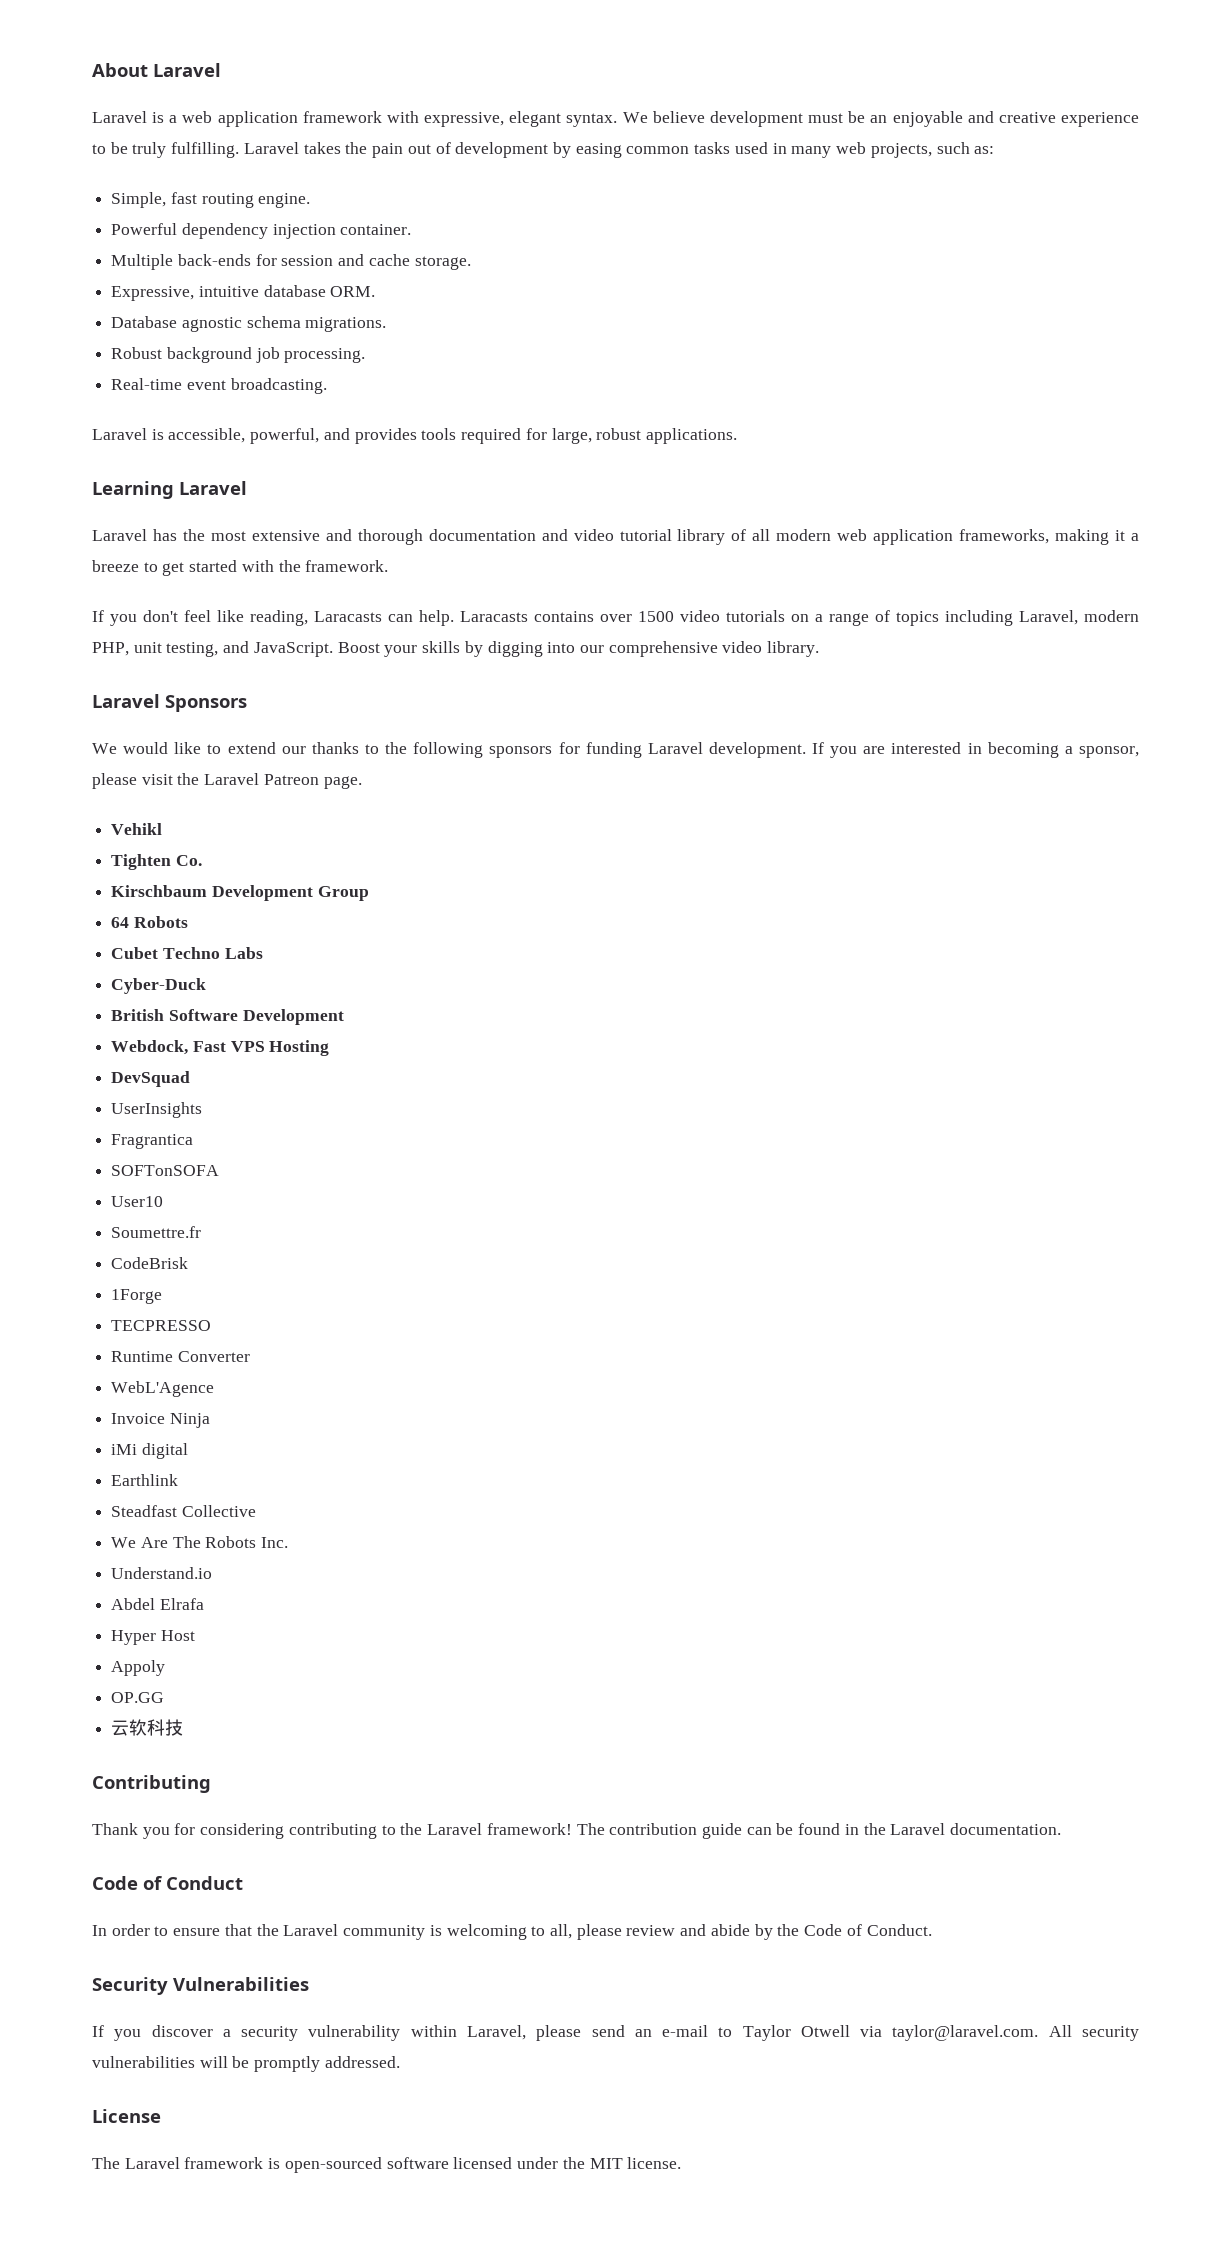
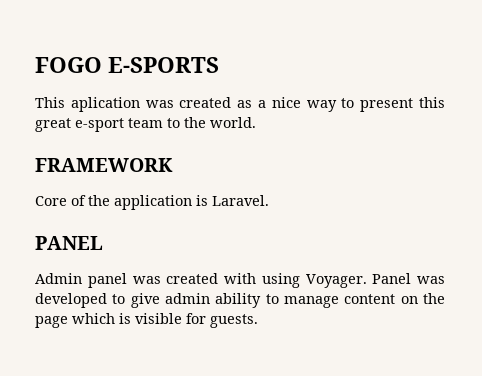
[92,63,221,77] [92,111,1139,127] [92,142,995,158] [111,192,311,208] [111,223,412,239] [111,254,471,270] [111,285,376,301] [111,316,387,332] [111,347,366,363] [111,378,327,394] [92,428,737,444] [92,481,247,499] [92,529,1140,545] [92,560,389,576] [92,610,1139,626] [92,641,820,657] [92,694,247,712] [92,742,1139,758] [92,773,362,789] [111,823,163,835] [111,854,202,870] [111,885,369,901] [111,916,188,928] [111,947,263,959] [111,978,207,994] [111,1009,344,1025] [111,1040,330,1056] [111,1071,191,1087] [111,1102,203,1118] [111,1134,194,1149] [111,1165,220,1176] [111,1196,164,1207] [111,1226,202,1238] [111,1257,189,1269] [111,1289,163,1304] [111,1320,212,1331] [111,1351,250,1362] [111,1381,215,1397] [111,1413,210,1428] [111,1443,188,1459] [111,1474,179,1486] [111,1505,256,1517] [111,1536,289,1548] [111,1567,213,1579] [111,1598,204,1610] [111,1630,195,1645] [111,1660,166,1676] [111,1692,165,1703] [111,1719,184,1736] [92,1775,211,1793] [92,1823,1062,1839] [92,1876,243,1890] [92,1924,932,1940] [92,1977,309,1995] [92,2025,1140,2041] [92,2056,400,2072] [92,2109,161,2123] [92,2157,682,2173] About Laravel // Laravel is a web application framework with expressive, elegant syntax. We believe development must be an enjoyable and creative experience to be truly fulfilling. Laravel takes the pain out of development by easing common tasks used in many web projects, such as: // Simple, fast routing engine. // Powerful dependency injection container. // Multiple back-ends for session and cache storage. // Expressive, intuitive database ORM. // Database agnostic schema migrations. // Robust background job processing. // Real-time event broadcasting. // Laravel is accessible, powerful, and provides tools required for large, robust applications. // Learning Laravel // Laravel has the most extensive and thorough documentation and video tutorial library of all modern web application frameworks, making it a breeze to get started with the framework. // If you don't feel like reading, Laracasts can help. Laracasts contains over 1500 video tutorials on a range of topics including Laravel, modern PHP, unit testing, and JavaScript. Boost your skills by digging into our comprehensive video library. // Laravel Sponsors // We would like to extend our thanks to the following sponsors for funding Laravel development. If you are interested in becoming a sponsor, please visit the Laravel Patreon page. // Vehikl // Tighten Co. // Kirschbaum Development Group // 64 Robots // Cubet Techno Labs // Cyber-Duck // British Software Development // Webdock, Fast VPS Hosting // DevSquad // UserInsights // Fragrantica // SOFTonSOFA // User10 // Soumettre.fr // CodeBrisk // 1Forge // TECPRESSO // Runtime Converter // WebL'Agence // Invoice Ninja // iMi digital // Earthlink // Steadfast Collective // We Are The Robots Inc. // Understand.io // Abdel Elrafa // Hyper Host // Appoly // OP.GG // 云软科技 // Contributing // Thank you for considering contributing to the Laravel framework! The contribution guide can be found in the Laravel documentation. // Code of Conduct // In order to ensure that the Laravel community is welcoming to all, please review and abide by the Code of Conduct. // Security Vulnerabilities // If you discover a security vulnerability within Laravel, please send an e-mail to Taylor Otwell via taylor@laravel.com. All security vulnerabilities will be promptly addressed. // License // The Laravel framework is open-sourced software licensed under the MIT license. -> [35,57,220,73] [35,97,446,112] [35,117,256,132] [35,158,173,172] [35,195,269,210] [35,236,103,250] [35,273,445,288] [35,293,445,308] [35,313,258,328] FOGO E-SPORTS // This aplication was created as a nice way to present this great e-sport team to the world. // FRAMEWORK // Core of the application is Laravel. // PANEL // Admin panel was created with using Voyager. Panel was developed to give admin ability to manage content on the page which is visible for guests.

